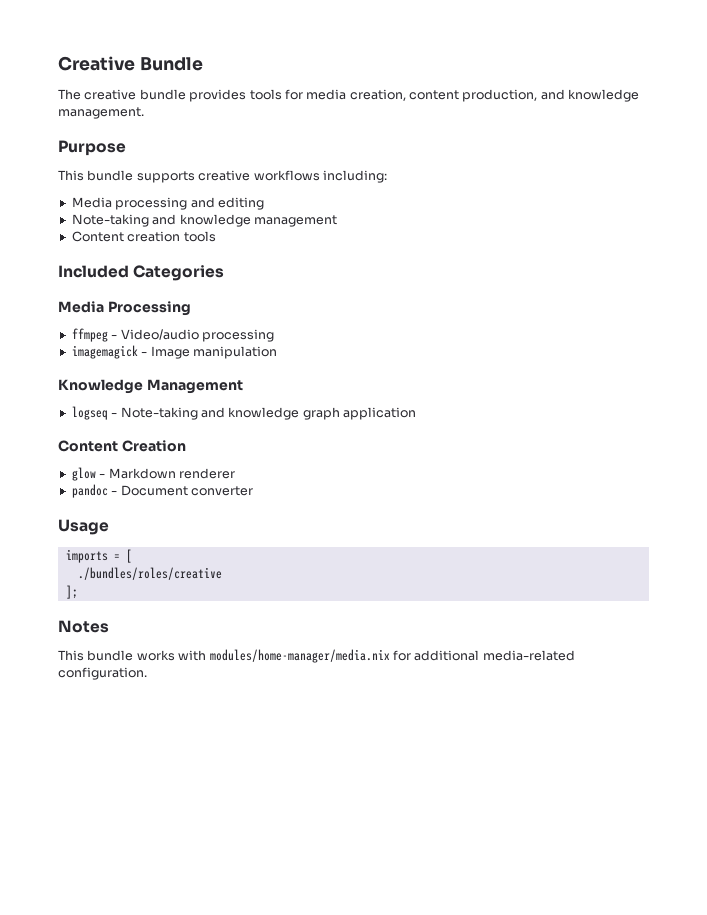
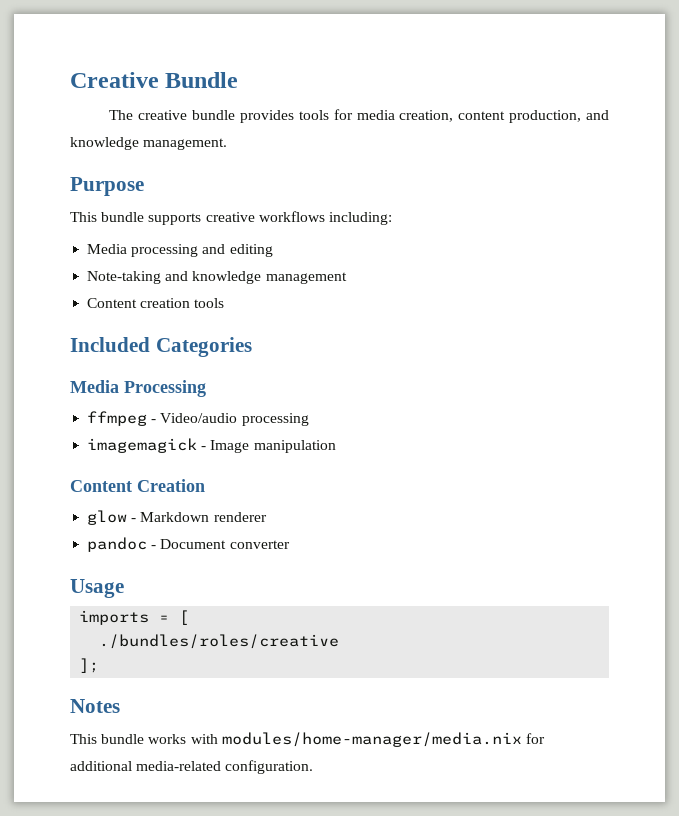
[58,379,243,394] [71,406,416,420] // Knowledge Management // logseq - Note-taking and knowledge graph application -> (336, 446) none

